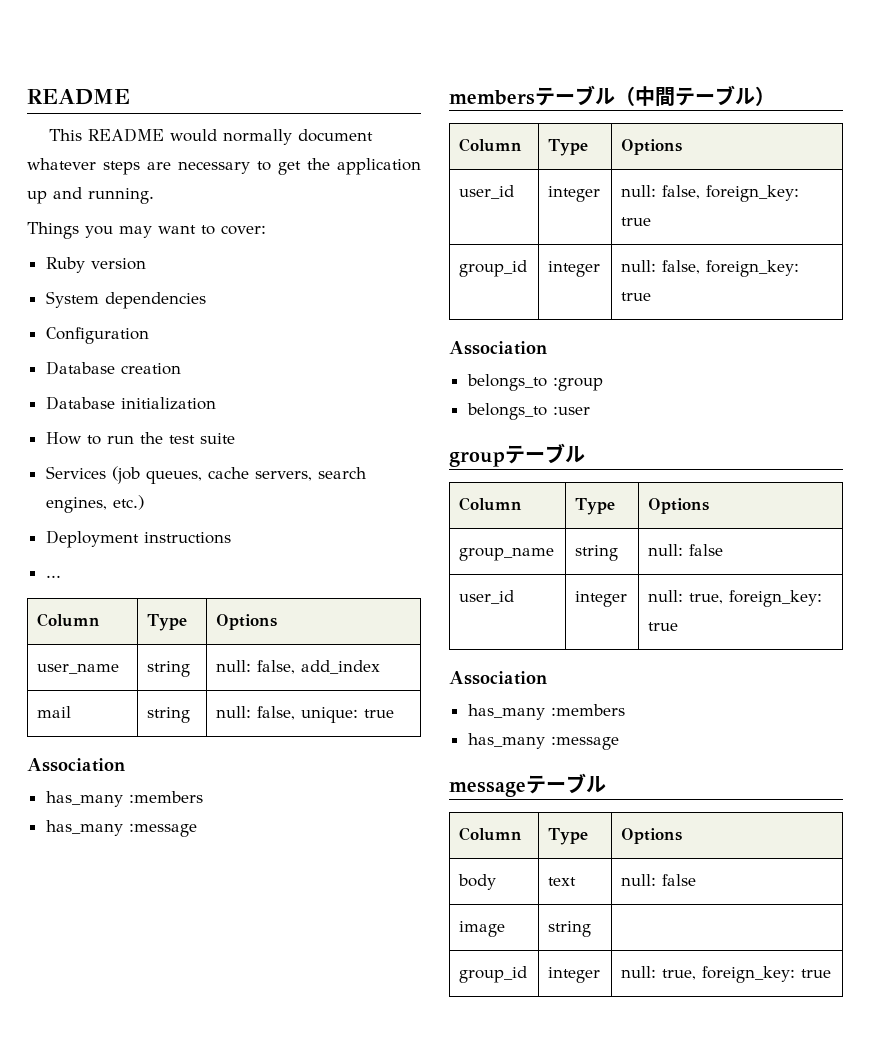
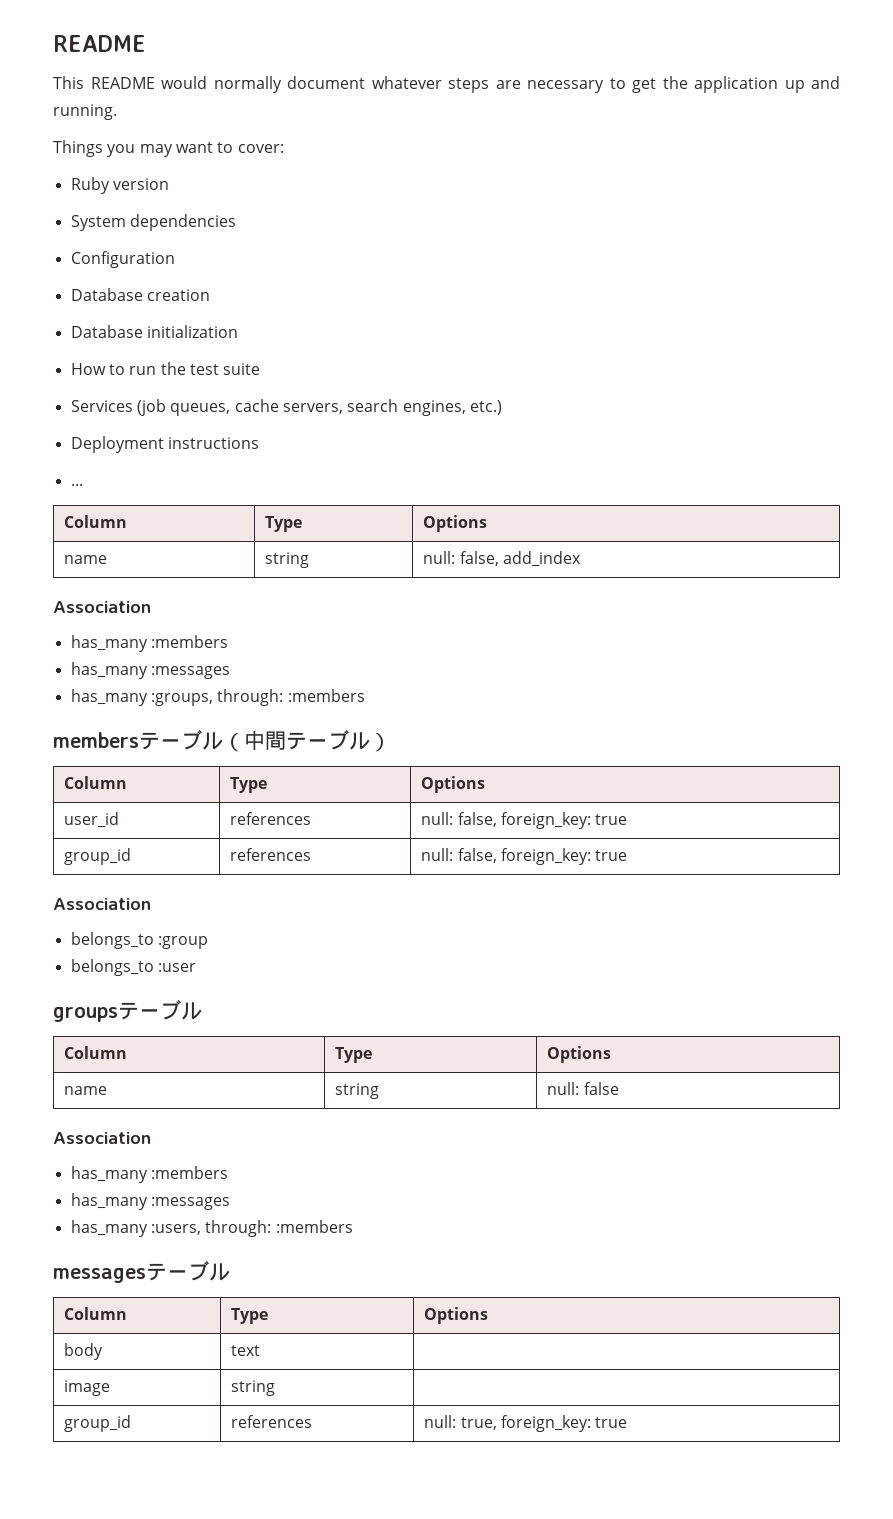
[37,663,120,674] user_name -> [64,555,108,564] name
[37,706,72,718] [147,707,191,723] [216,706,395,723] [27,758,125,772] [45,791,203,807] [45,820,197,837] // mail | string | null: false, unique: true // Association // has_many :members // has_many :message -> [53,601,151,613] [70,635,228,652] [70,662,230,679] [70,689,365,706] // Association // has_many :members // has_many :messages // has_many :groups, through: :members
[548,186,601,202] integer -> [230,812,312,825] references
[548,261,601,277] integer -> [230,848,312,861] references
[449,443,585,467] [459,497,523,511] [575,498,616,515] [648,498,710,514] [459,547,555,561] groupテーブル // Column | Type | Options // group_name -> [53,1000,202,1022] [64,1046,128,1059] [335,1047,373,1063] [547,1046,612,1063] [64,1086,108,1095] groupsテーブル // Column | Type | Options // name
[459,590,515,604] [575,591,628,607] [648,590,823,607] [648,622,679,631] [449,671,547,685] [467,704,625,720] [467,733,619,750] [449,782,526,797] // user_id | integer | null: true, foreign_key: true // Association // has_many :members // has_many :message // message -> [53,1132,151,1144] [70,1166,228,1183] [70,1193,230,1210] [70,1220,353,1237] [53,1268,146,1283] // Association // has_many :members // has_many :messages // has_many :users, through: :members // messages
[621,874,697,886] null: false -> (261, 1350) none
[548,967,601,983] integer -> [231,1415,313,1428] references

